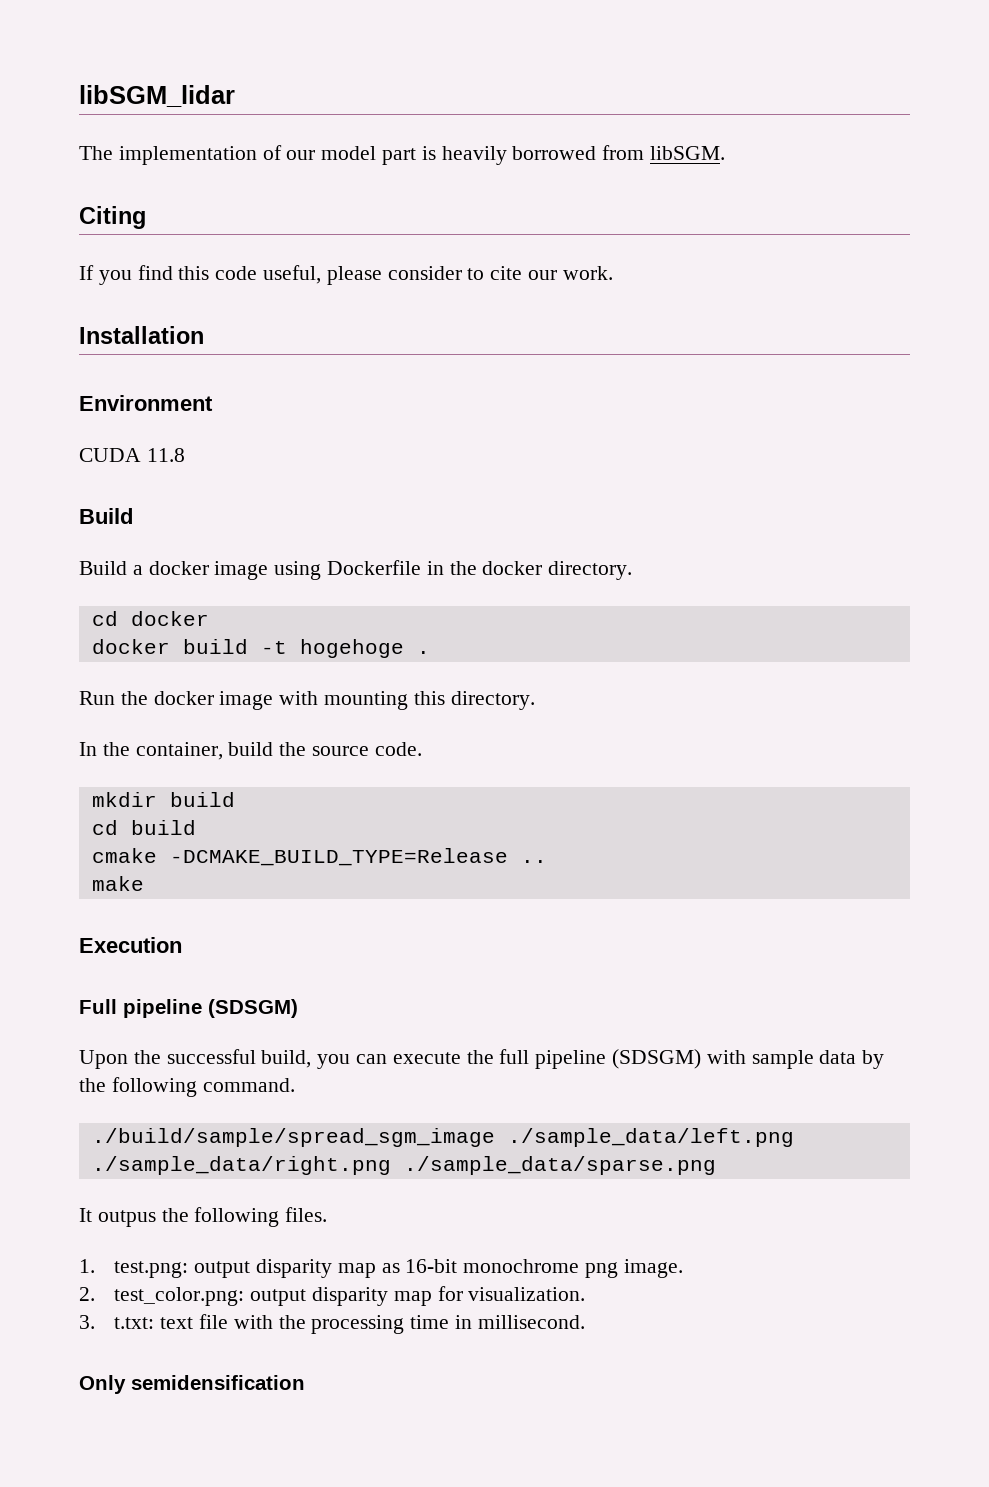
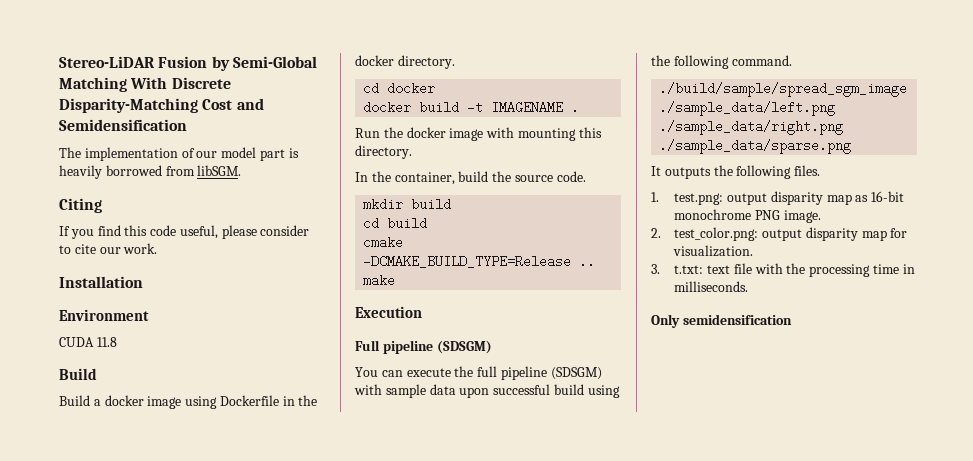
[79,85,235,107] libSGM_lidar -> [59,56,317,71] [59,77,231,92] [59,98,264,113] [59,119,187,131] Stereo-LiDAR Fusion by Semi-Global Matching With Discrete Disparity-Matching Cost and Semidensification
[299,639,404,658] hogehoge -> [491,101,564,114] IMAGENAME
[79,1049,351,1069] Upon the successful build, you -> [355,367,378,377] You
[862,1050,885,1069] by -> [459,384,620,398] upon successful build using
[97,1210,156,1227] outpus -> [664,167,711,179] outputs
[584,1262,618,1278] png -> [755,210,781,220] PNG
[477,1315,585,1329] millisecond. -> [674,281,749,292] milliseconds.

